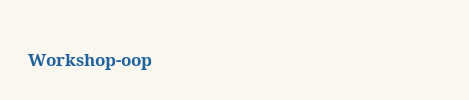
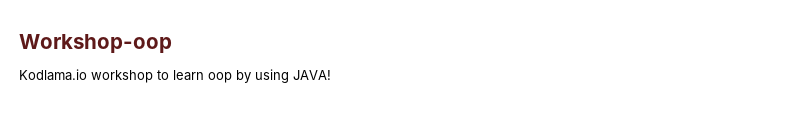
(152, 62) none -> [19,69,331,83] // Kodlama.io workshop to learn oop by using JAVA!

